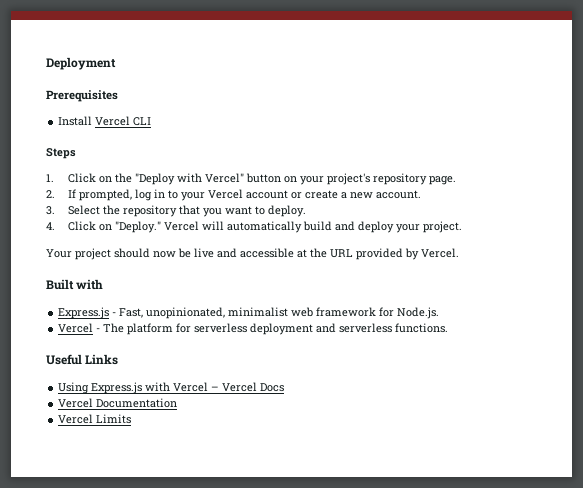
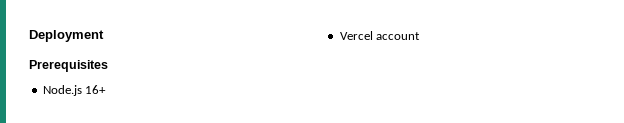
[58,116,152,126] [46,148,76,159] [46,173,456,185] [46,189,421,201] [46,205,306,217] [46,221,462,233] [46,248,459,260] [46,279,104,290] [58,307,440,319] [58,323,449,335] [46,354,119,365] [58,382,285,394] [58,398,178,408] [58,414,132,424] Install Vercel CLI // Steps // 1. Click on the "Deploy with Vercel" button on your project's repository page. // 2. If prompted, log in to your Vercel account or create a new account. // 3. Select the repository that you want to deploy. // 4. Click on "Deploy." Vercel will automatically build and deploy your project. // Your project should now be live and accessible at the URL provided by Vercel. // Built with // Express.js - Fast, unopinionated, minimalist web framework for Node.js. // Vercel - The platform for serverless deployment and serverless functions. // Useful Links // Using Express.js with Vercel – Vercel Docs // Vercel Documentation // Vercel Limits -> [42,85,107,96] [339,31,421,40] Node.js 16+ // Vercel account

